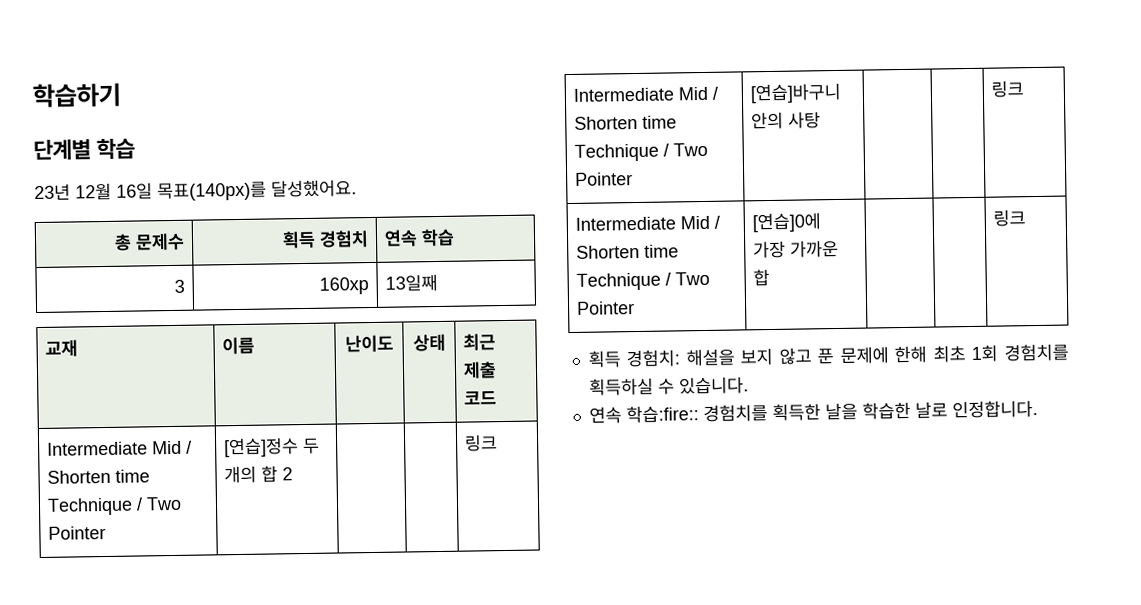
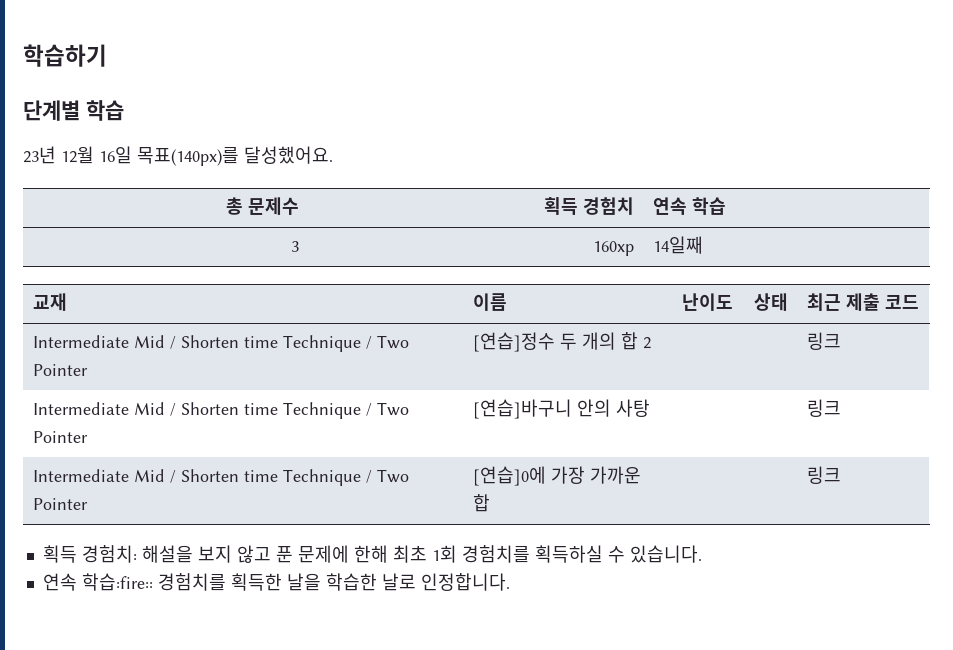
[385,273,439,292] 13일째 -> [652,236,703,254] 14일째

